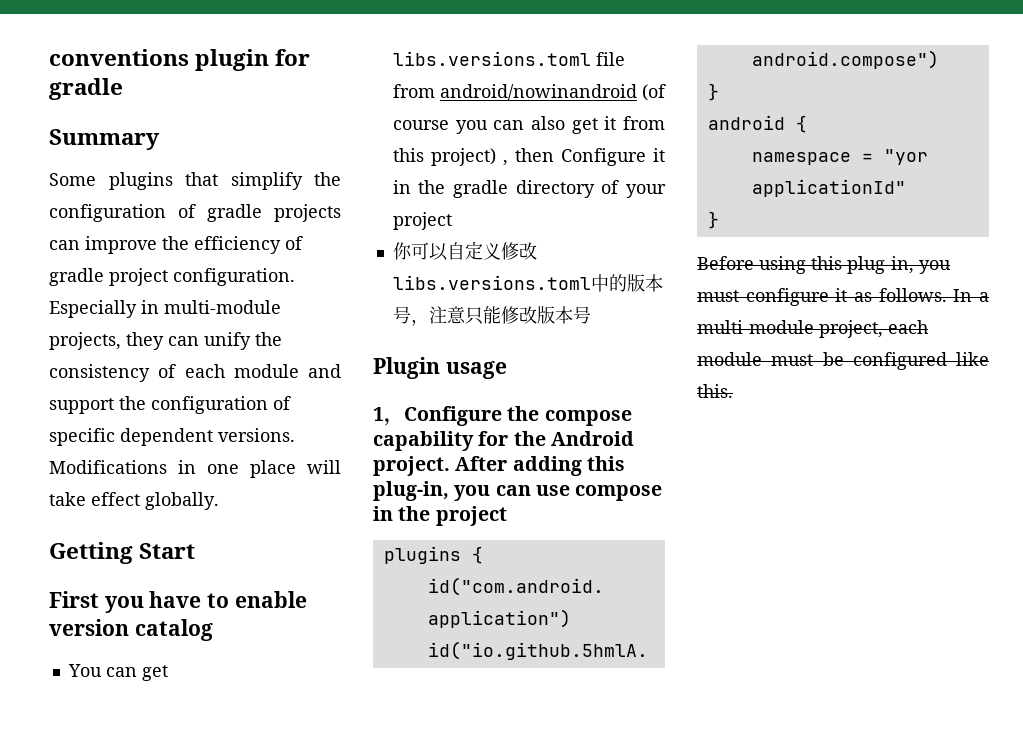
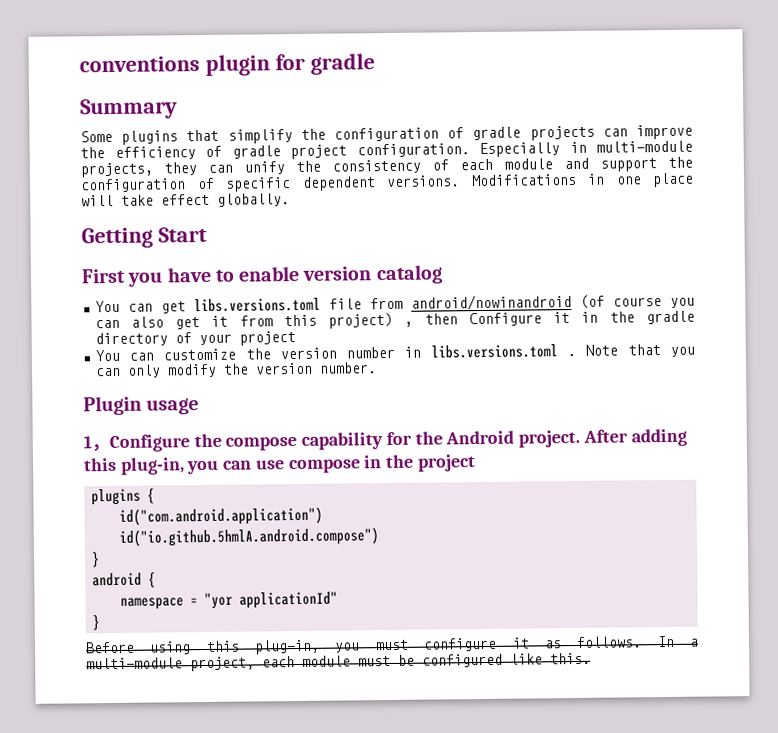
[392,241,537,261] [392,274,663,292] [392,306,591,326] 你可以自定义修改libs.versions.toml中的版本号，注意只能修改版本号 -> [94,344,695,362] [95,362,377,378] You can customize the version number in libs.versions.toml . Note that you can only modify the version number.

